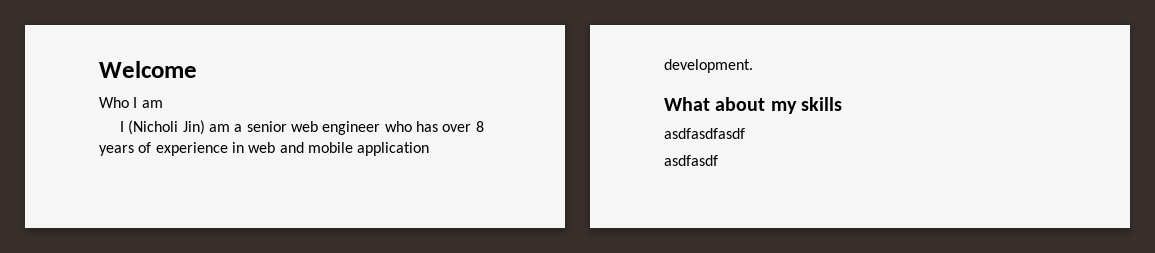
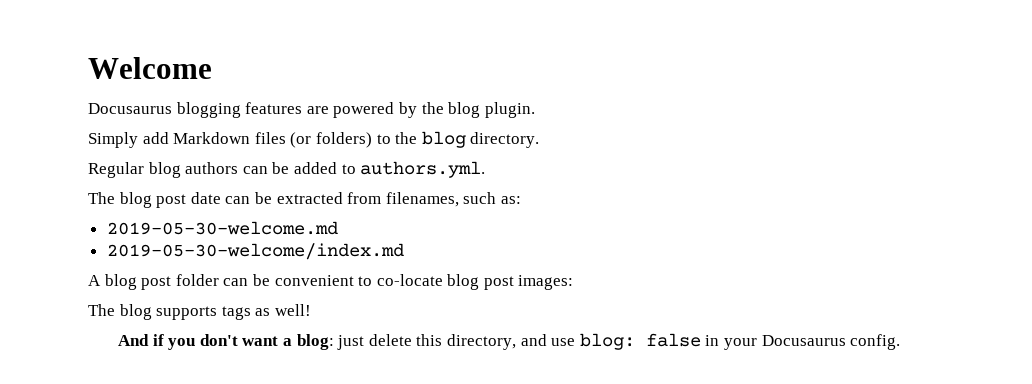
[99,97,163,108] [120,120,484,135] [99,142,430,156] [664,59,753,73] [664,97,843,114] [664,128,745,139] [664,155,718,166] Who I am // I (Nicholi Jin) am a senior web engineer who has over 8 years of experience in web and mobile application development. // What about my skills // asdfasdfasdf // asdfasdf -> [88,102,535,118] [88,131,540,148] [88,161,486,178] [88,192,521,208] [106,221,338,235] [106,243,404,260] [88,274,574,290] [88,304,311,320] [118,333,901,350] Docusaurus blogging features are powered by the blog plugin. // Simply add Markdown files (or folders) to the blog directory. // Regular blog authors can be added to authors.yml. // The blog post date can be extracted from filenames, such as: // 2019-05-30-welcome.md // 2019-05-30-welcome/index.md // A blog post folder can be convenient to co-locate blog post images: // The blog supports tags as well! // And if you don't want a blog: just delete this directory, and use blog: false in your Docusaurus config.

